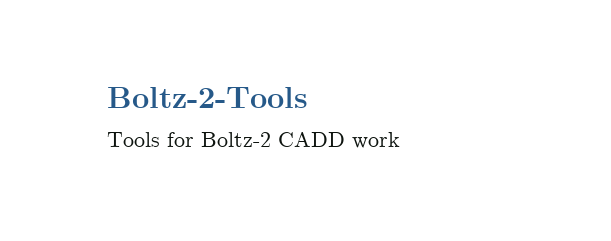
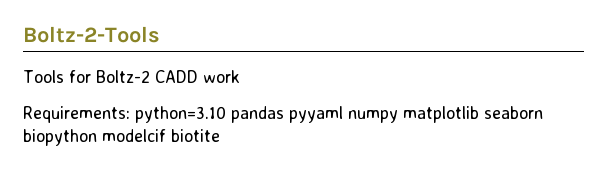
(400, 140) none -> [23,106,543,123] [23,129,220,146] // Requirements: python=3.10 pandas pyyaml numpy matplotlib seaborn biopython modelcif biotite

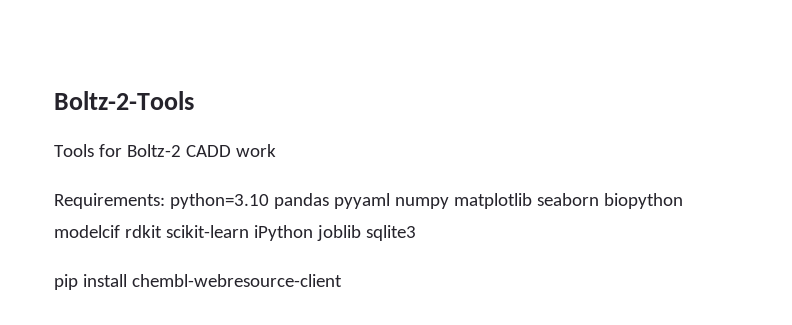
[171,129,220,142] biotite -> [124,225,416,241] [54,274,342,290] rdkit scikit-learn iPython joblib sqlite3 // pip install chembl-webresource-client

